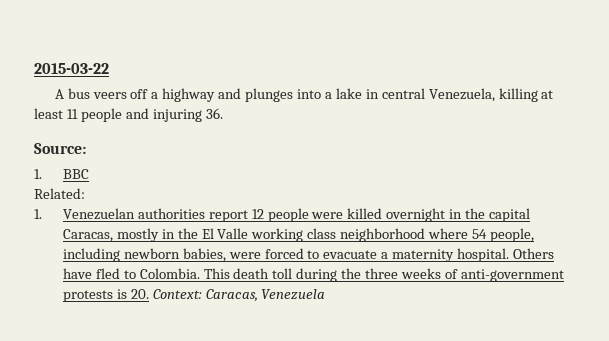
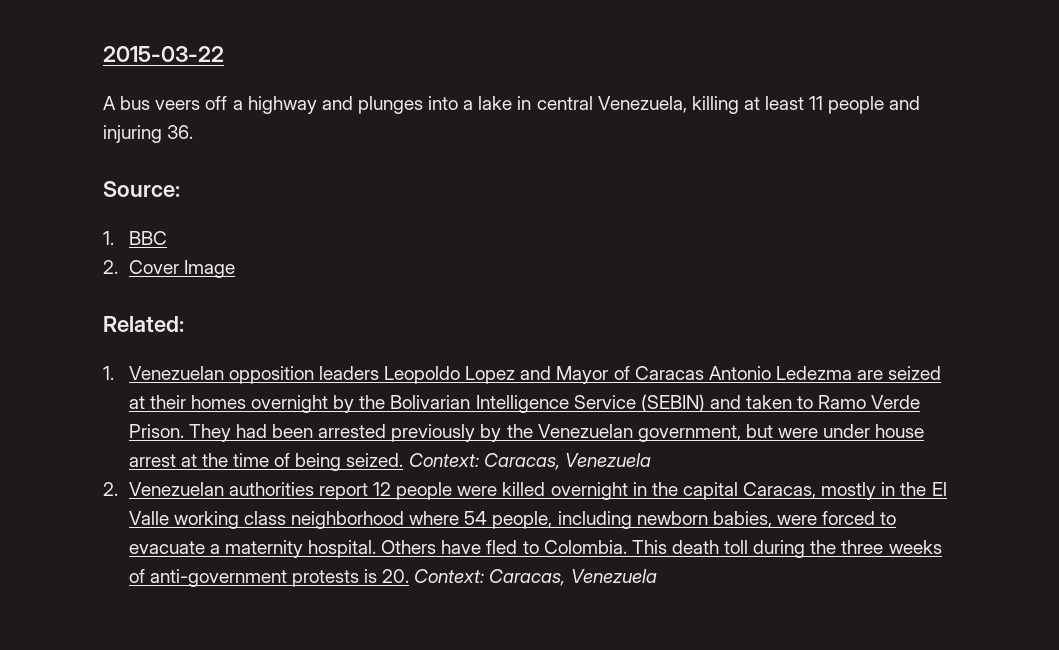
[34,188,85,199] [34,209,42,219] Related: // 1. -> [103,260,235,278] [103,316,184,332] [103,366,942,384] [128,394,921,413] [128,424,925,442] [128,453,651,471] [103,482,118,496] 2. Cover Image // Related: // 1. Venezuelan opposition leaders Leopoldo Lopez and Mayor of Caracas Antonio Ledezma are seized at their homes overnight by the Bolivarian Intelligence Service (SEBIN) and taken to Ramo Verde Prison. They had been arrested previously by the Venezuelan government, but were under house arrest at the time of being seized. Context: Caracas, Venezuela // 2.

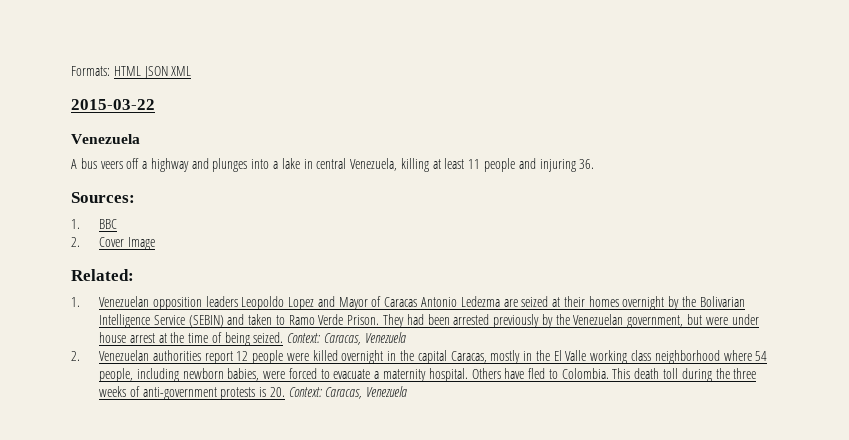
(103, 54) none -> [71,66,192,79] Formats: HTML JSON XML //
(224, 54) none -> [71,134,140,144] // Venezuela
[103,181,180,197] Source: -> [71,192,135,203] Sources:

